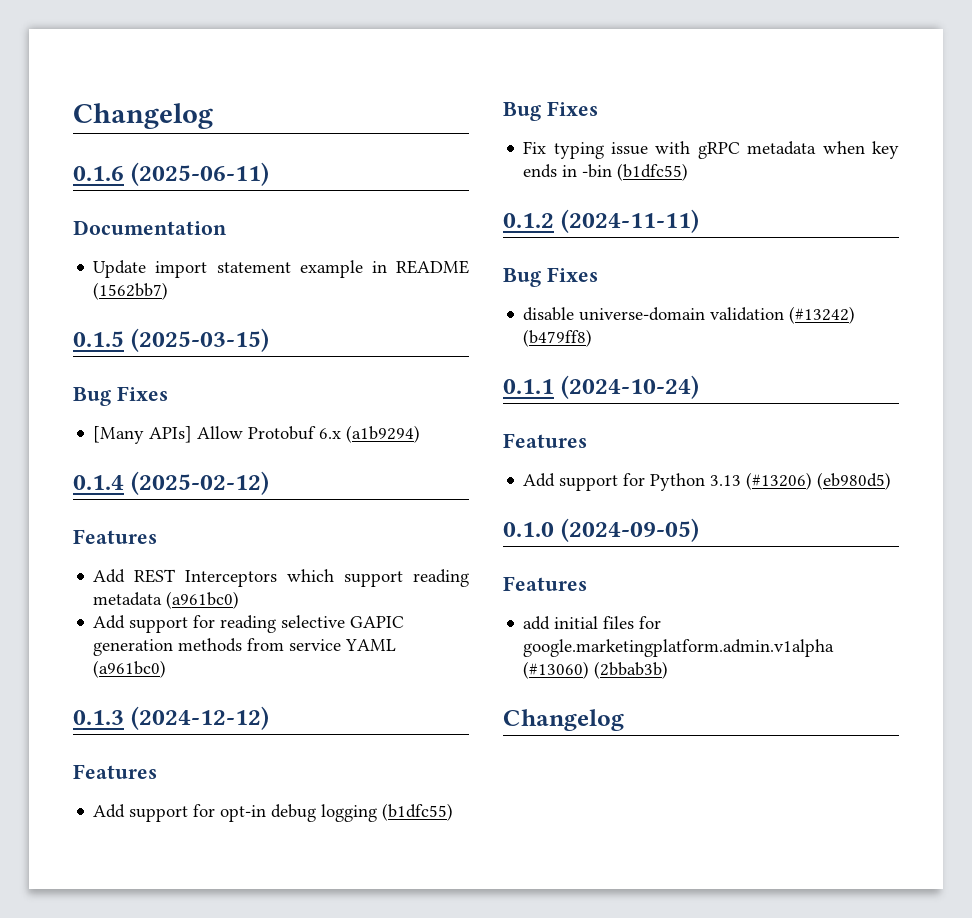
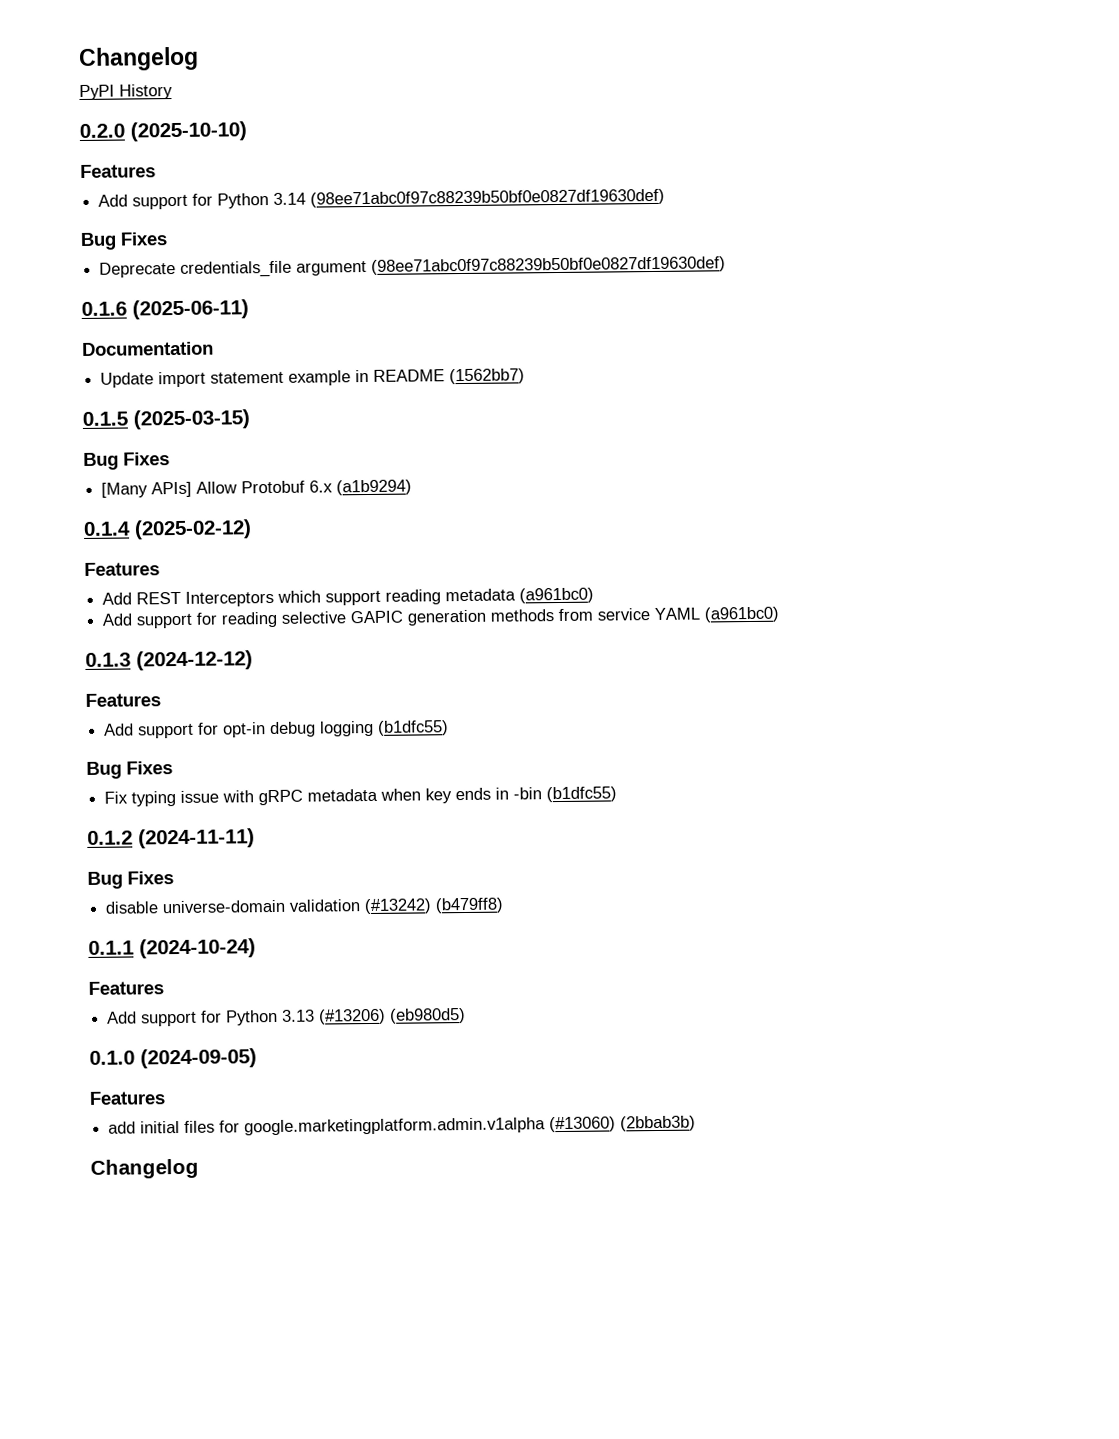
[73,103,213,129] Changelog -> [78,46,199,71] [79,84,173,100] [79,121,247,142] [80,164,156,178] [98,188,666,210] [80,232,168,250] [99,256,727,278] Changelog // PyPI History // 0.2.0 (2025-10-10) // Features // Add support for Python 3.14 (98ee71abc0f97c88239b50bf0e0827df19630def) // Bug Fixes // Deprecate credentials_file argument (98ee71abc0f97c88239b50bf0e0827df19630def)

